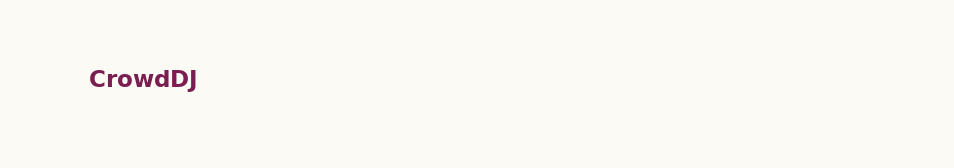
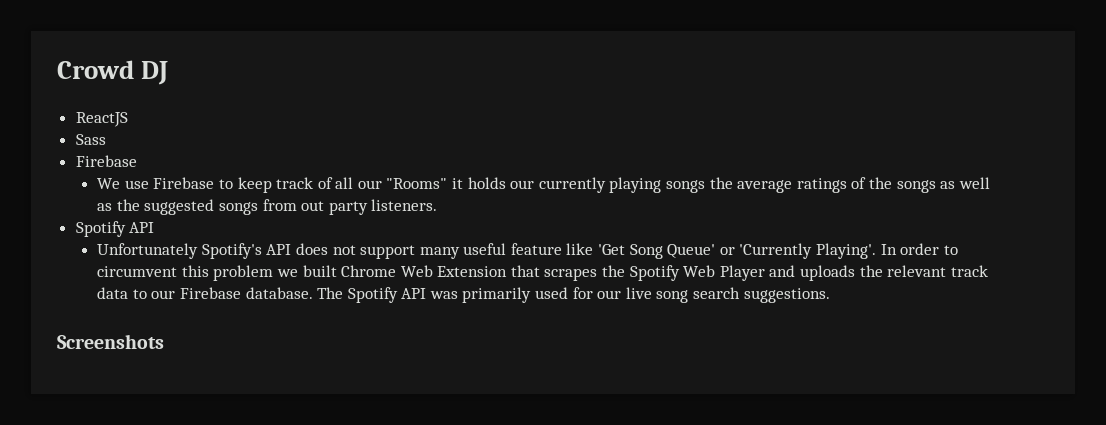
[89,70,198,92] CrowdDJ -> [57,60,169,85] [75,112,128,127] [75,134,106,145] [75,155,137,167] [97,177,990,193] [97,199,438,215] [75,221,155,237] [97,243,958,259] [97,265,988,281] [97,287,830,303] [57,334,164,349] Crowd DJ // ReactJS // Sass // Firebase // We use Firebase to keep track of all our "Rooms" it holds our currently playing songs the average ratings of the songs as well as the suggested songs from out party listeners. // Spotify API // Unfortunately Spotify's API does not support many useful feature like 'Get Song Queue' or 'Currently Playing'. In order to circumvent this problem we built Chrome Web Extension that scrapes the Spotify Web Player and uploads the relevant track data to our Firebase database. The Spotify API was primarily used for our live song search suggestions. // Screenshots

